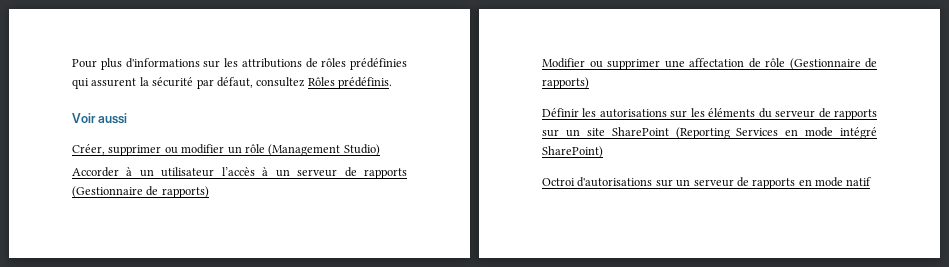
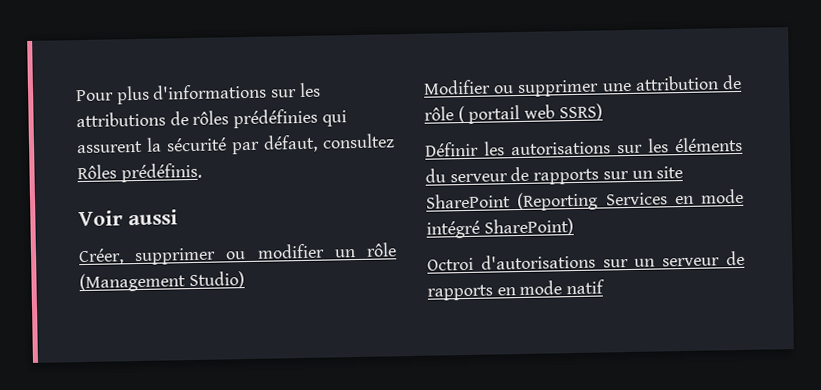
[72,167,408,179] [72,186,209,198] // Accorder à un utilisateur l’accès à un serveur de rapports (Gestionnaire de rapports) -> (245, 280) none
[689,58,744,67] affectation -> [634,75,719,91] attribution
[789,58,877,70] [542,77,589,89] (Gestionnaire de rapports) -> [457,103,603,124] ( portail web SSRS)

